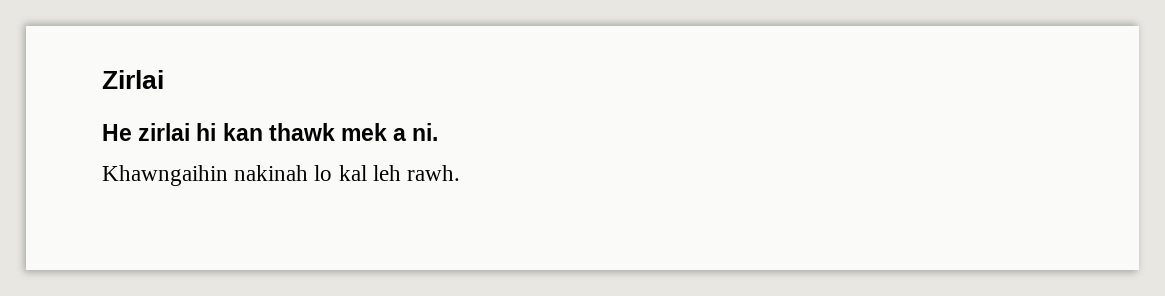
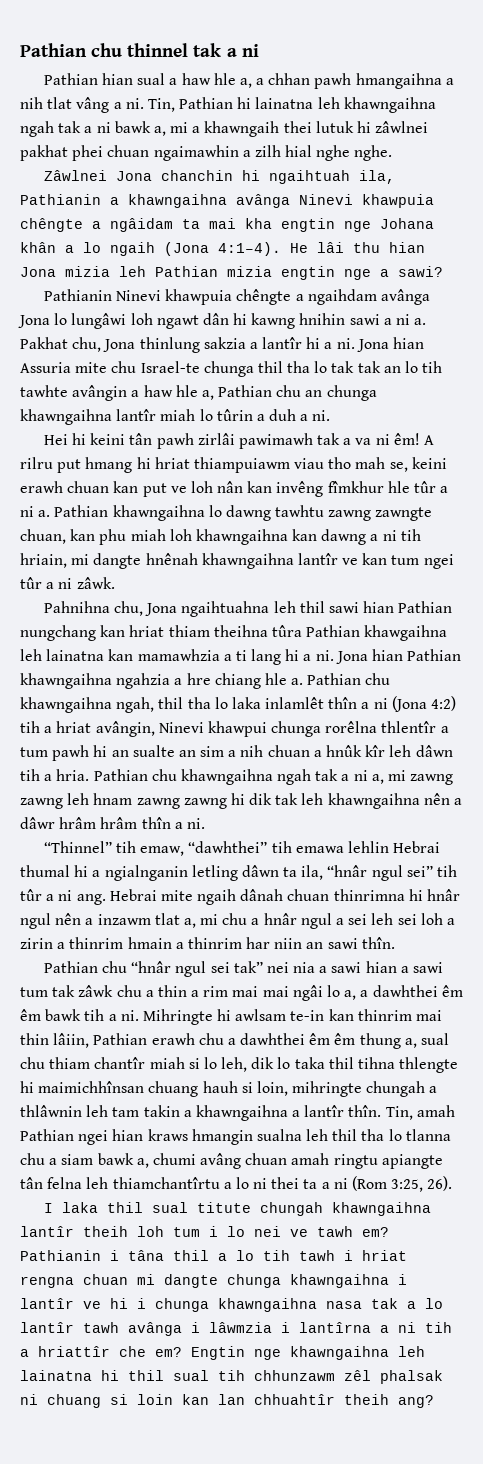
[102,70,164,89] [102,123,439,141] [102,165,461,186] Zirlai // He zirlai hi kan thawk mek a ni. // Khawngaihin nakinah lo kal leh rawh. -> [20,43,259,57] [43,73,454,89] [20,97,436,113] [20,121,429,137] [20,145,393,161] [43,170,395,184] [20,194,434,208] [20,218,434,232] [20,242,425,256] [20,266,443,280] [43,289,430,305] [18,313,427,329] [20,337,425,353] [20,361,443,377] [20,385,377,401] [20,409,331,425] [43,433,435,449] [20,457,447,473] [20,481,449,497] [20,505,433,521] [20,529,421,545] [20,553,454,569] [20,577,115,589] [43,601,453,617] [20,625,448,641] [20,649,462,665] [20,673,391,689] [20,696,457,713] [20,721,449,737] [20,745,453,761] [20,769,454,785] [20,793,463,809] [20,817,205,829] [43,841,441,856] [20,865,458,881] [20,889,461,905] [20,913,455,929] [20,937,395,949] [43,961,444,977] [20,985,463,1001] [20,1009,443,1025] [20,1033,450,1049] [20,1057,459,1073] [20,1081,438,1097] [20,1105,455,1121] [20,1129,451,1145] [20,1153,443,1169] [20,1176,453,1192] [43,1202,431,1216] [20,1226,389,1237] [20,1250,407,1261] [20,1274,407,1288] [20,1298,443,1312] [20,1322,452,1336] [20,1346,425,1360] [20,1370,443,1384] [20,1394,434,1408] Pathian chu thinnel tak a ni // Pathian hian sual a haw hle a, a chhan pawh hmangaihna a nih tlat vâng a ni. Tin, Pathian hi lainatna leh khawngaihna ngah tak a ni bawk a, mi a khawngaih thei lutuk hi zâwlnei pakhat phei chuan ngaimawhin a zilh hial nghe nghe. // Zâwlnei Jona chanchin hi ngaihtuah ila, Pathianin a khawngaihna avânga Ninevi khawpuia chêngte a ngâidam ta mai kha engtin nge Johana khân a lo ngaih (Jona 4:1–4). He lâi thu hian Jona mizia leh Pathian mizia engtin nge a sawi? // Pathianin Ninevi khawpuia chêngte a ngaihdam avânga Jona lo lungâwi loh ngawt dân hi kawng hnihin sawi a ni a. Pakhat chu, Jona thinlung sakzia a lantîr hi a ni. Jona hian Assuria mite chu Israel-te chunga thil tha lo tak tak an lo tih tawhte avângin a haw hle a, Pathian chu an chunga khawngaihna lantîr miah lo tûrin a duh a ni. // Hei hi keini tân pawh zirlâi pawimawh tak a va ni êm! A rilru put hmang hi hriat thiampuiawm viau tho mah se, keini erawh chuan kan put ve loh nân kan invêng fîmkhur hle tûr a ni a. Pathian khawngaihna lo dawng tawhtu zawng zawngte chuan, kan phu miah loh khawngaihna kan dawng a ni tih hriain, mi dangte hnênah khawngaihna lantîr ve kan tum ngei tûr a ni zâwk. // Pahnihna chu, Jona ngaihtuahna leh thil sawi hian Pathian nungchang kan hriat thiam theihna tûra Pathian khawgaihna leh lainatna kan mamawhzia a ti lang hi a ni. Jona hian Pathian khawngaihna ngahzia a hre chiang hle a. Pathian chu khawngaihna ngah, thil tha lo laka inlamlêt thîn a ni (Jona 4:2) tih a hriat avângin, Ninevi khawpui chunga rorêlna thlentîr a tum pawh hi an sualte an sim a nih chuan a hnûk kîr leh dâwn tih a hria. Pathian chu khawngaihna ngah tak a ni a, mi zawng zawng leh hnam zawng zawng hi dik tak leh khawngaihna nên a dâwr hrâm hrâm thîn a ni. // “Thinnel” tih emaw, “dawhthei” tih emawa lehlin Hebrai thumal hi a ngialnganin letling dâwn ta ila, “hnâr ngul sei” tih tûr a ni ang. Hebrai mite ngaih dânah chuan thinrimna hi hnâr ngul nên a inzawm tlat a, mi chu a hnâr ngul a sei leh sei loh a zirin a thinrim hmain a thinrim har niin an sawi thîn. // Pathian chu “hnâr ngul sei tak” nei nia a sawi hian a sawi tum tak zâwk chu a thin a rim mai mai ngâi lo a, a dawhthei êm êm bawk tih a ni. Mihringte hi awlsam te-in kan thinrim mai thin lâiin, Pathian erawh chu a dawhthei êm êm thung a, sual chu thiam chantîr miah si lo leh, dik lo taka thil tihna thlengte hi maimichhînsan chuang hauh si loin, mihringte chungah a thlâwnin leh tam takin a khawngaihna a lantîr thîn. Tin, amah Pathian ngei hian kraws hmangin sualna leh thil tha lo tlanna chu a siam bawk a, chumi avâng chuan amah ringtu apiangte tân felna leh thiamchantîrtu a lo ni thei ta a ni (Rom 3:25, 26). // I laka thil sual titute chungah khawngaihna lantîr theih loh tum i lo nei ve tawh em? Pathianin i tâna thil a lo tih tawh i hriat rengna chuan mi dangte chunga khawngaihna i lantîr ve hi i chunga khawngaihna nasa tak a lo lantîr tawh avânga i lâwmzia i lantîrna a ni tih a hriattîr che em? Engtin nge khawngaihna leh lainatna hi thil sual tih chhunzawm zêl phalsak ni chuang si loin kan lan chhuahtîr theih ang?

